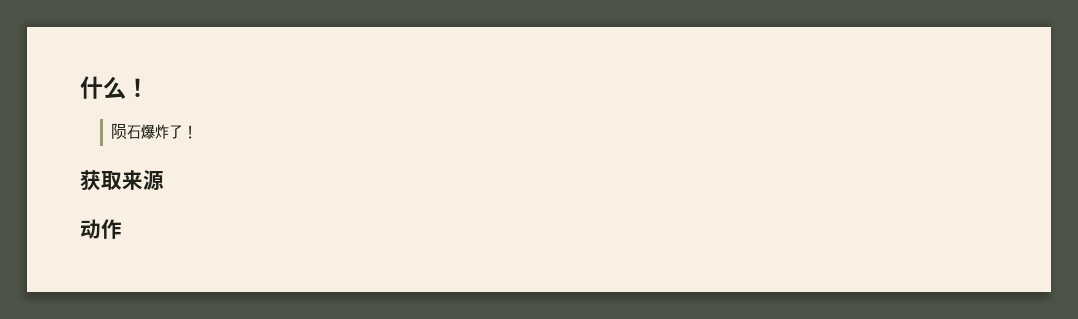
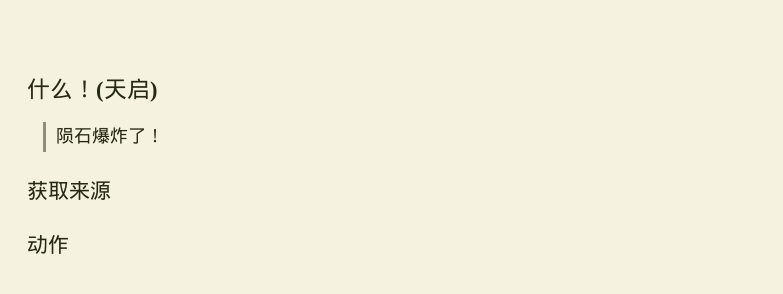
(149, 87) none -> [96,78,158,102] (天启)

